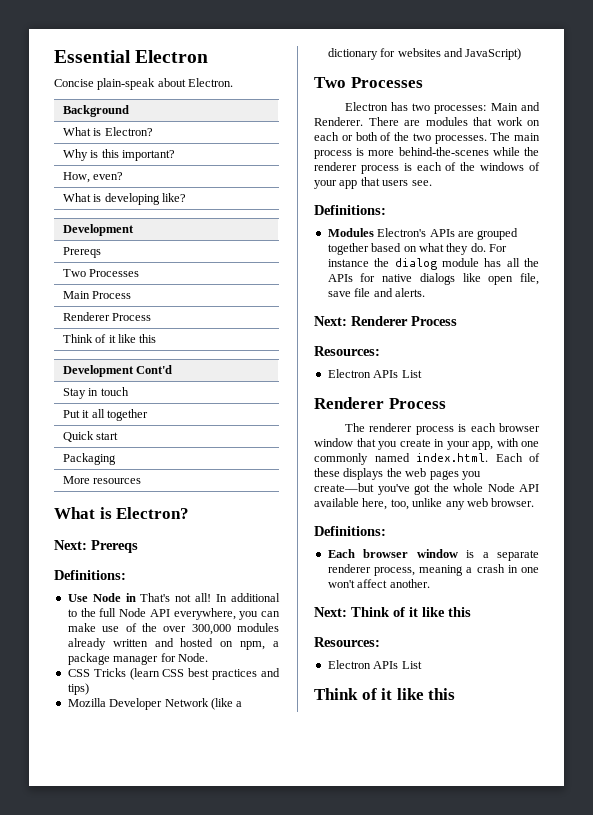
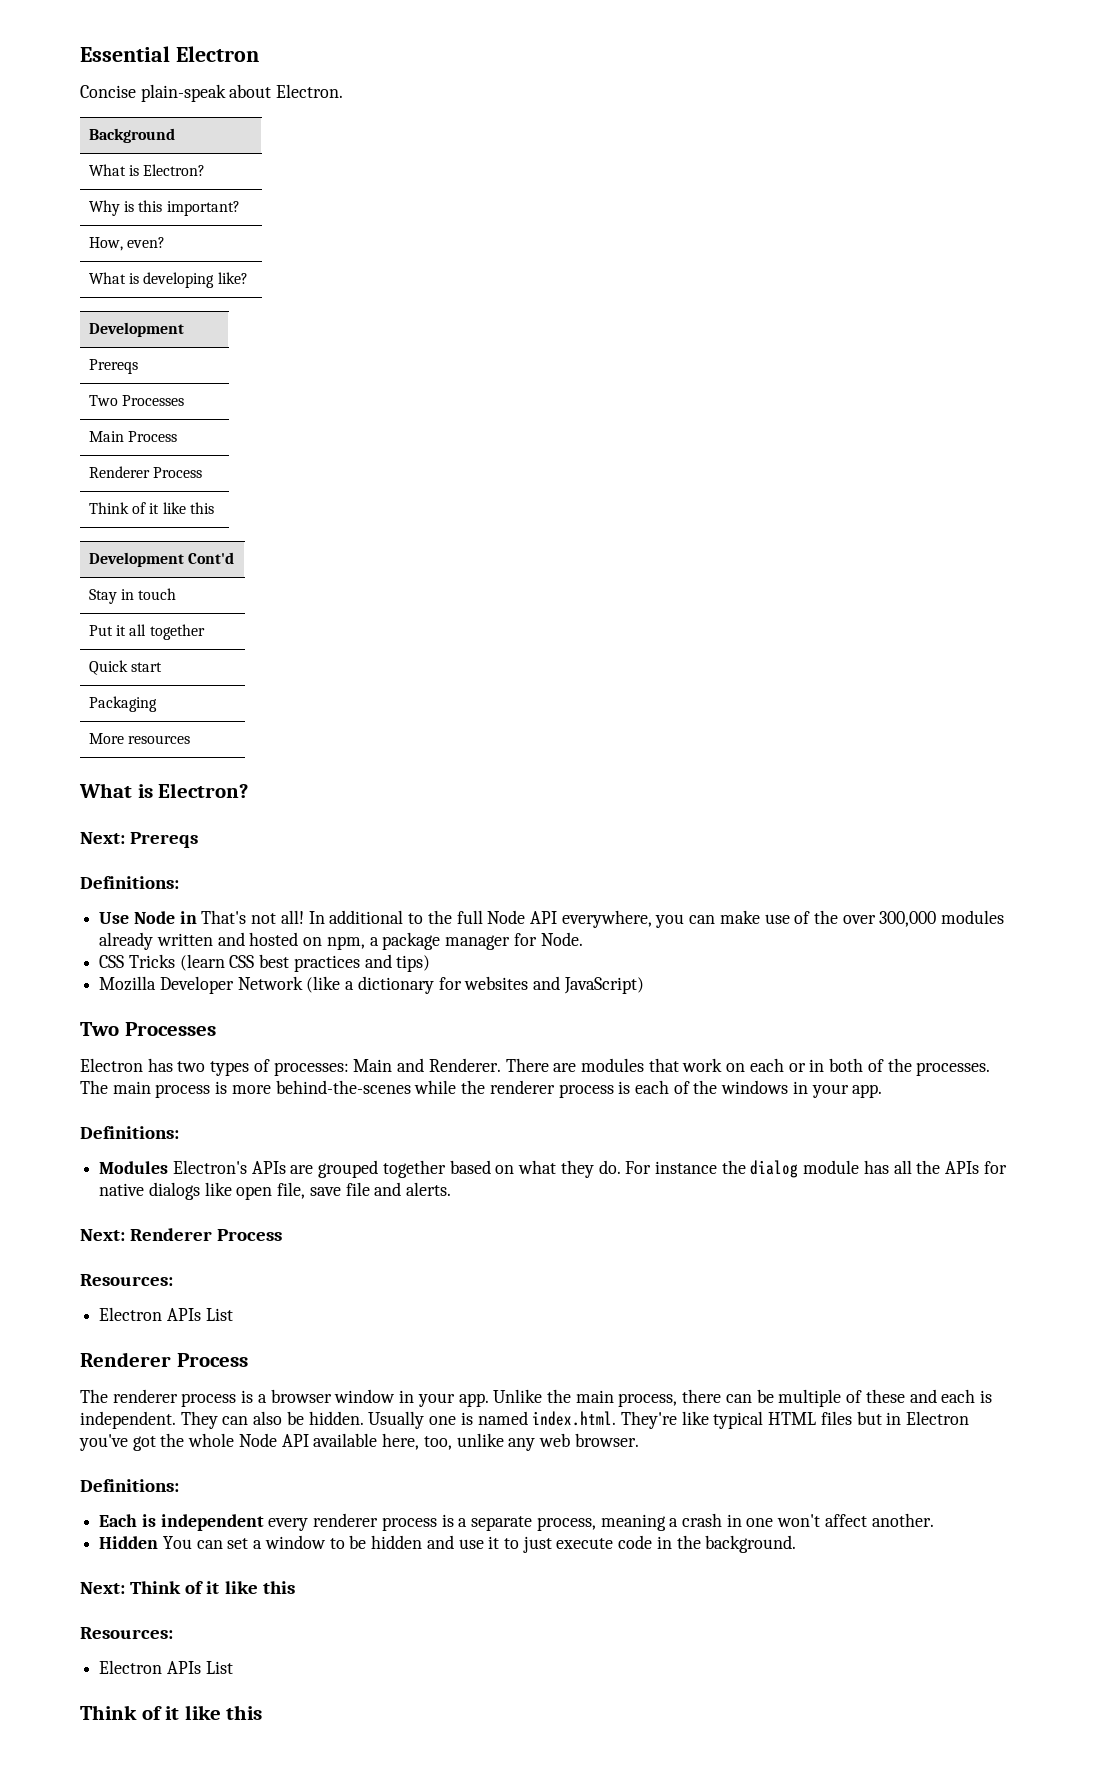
(431, 107) none -> [210,1059,270,1076] types of
(353, 138) none -> [809,1059,825,1072] in
[412,133,431,141] two -> (912, 1065) none
[529,162,540,171] [314,177,432,189] of your app that users see. -> [792,1081,883,1098] in your app.
[470,423,540,432] [314,438,539,450] [314,453,540,465] [314,468,481,480] [314,483,374,492] each browser window that you create in your app, with one commonly named index.html. Each of these displays the web pages you create—but -> [257,1389,992,1407] [80,1411,970,1429] a browser window in your app. Unlike the main process, there can be multiple of these and each is independent. They can also be hidden. Usually one is named index.html. They're like typical HTML files but in Electron
[363,549,458,558] browser window -> [141,1513,437,1531] is independent every renderer process
[327,564,371,573] renderer -> (533, 1523) none
(430, 583) none -> [99,1535,797,1553] // Hidden You can set a window to be hidden and use it to just execute code in the background.

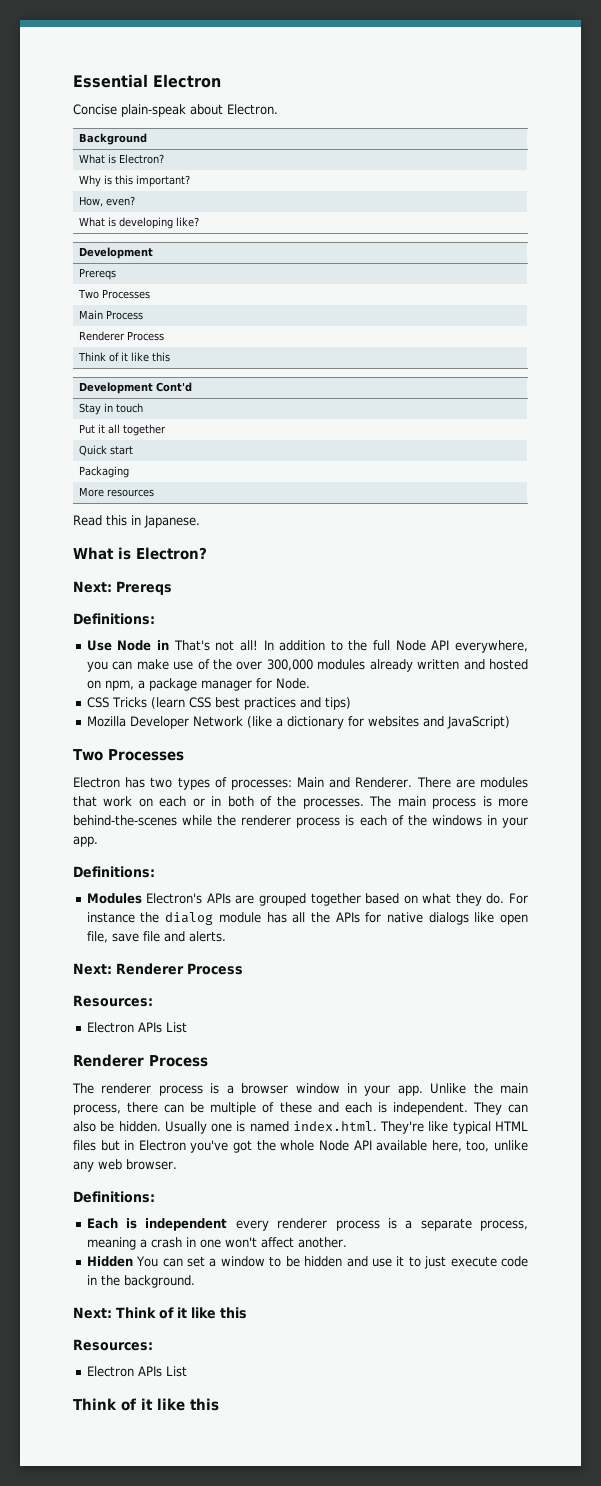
(190, 739) none -> [73,515,200,528] // Read this in Japanese.
[329,910,404,924] additional -> [279,640,326,651] addition

